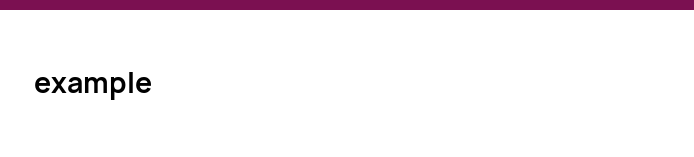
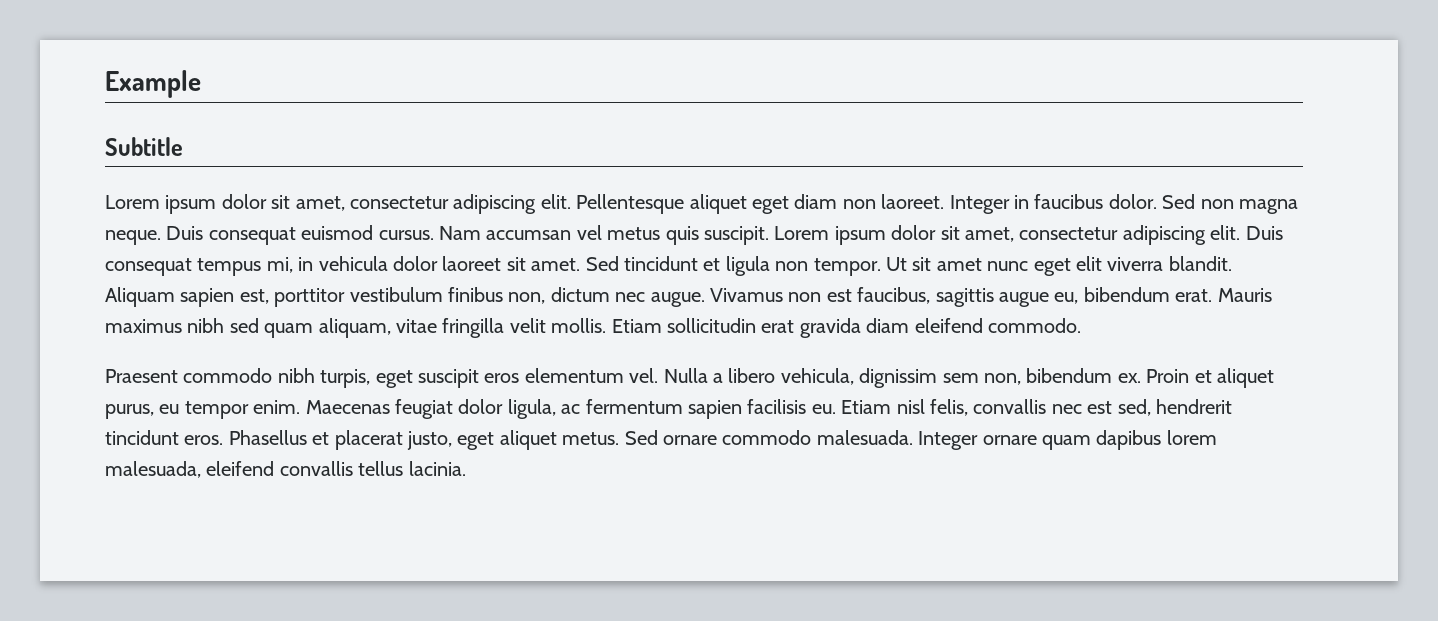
[34,72,152,100] example -> [105,70,201,98] [105,137,183,156] [105,194,1298,214] [105,225,1283,245] [105,256,1232,276] [105,287,1272,307] [105,318,1081,338] [105,368,1274,388] [105,399,1232,419] [105,430,1217,450] [105,461,466,478] Example // Subtitle // Lorem ipsum dolor sit amet, consectetur adipiscing elit. Pellentesque aliquet eget diam non laoreet. Integer in faucibus dolor. Sed non magna neque. Duis consequat euismod cursus. Nam accumsan vel metus quis suscipit. Lorem ipsum dolor sit amet, consectetur adipiscing elit. Duis consequat tempus mi, in vehicula dolor laoreet sit amet. Sed tincidunt et ligula non tempor. Ut sit amet nunc eget elit viverra blandit. Aliquam sapien est, porttitor vestibulum finibus non, dictum nec augue. Vivamus non est faucibus, sagittis augue eu, bibendum erat. Mauris maximus nibh sed quam aliquam, vitae fringilla velit mollis. Etiam sollicitudin erat gravida diam eleifend commodo. // Praesent commodo nibh turpis, eget suscipit eros elementum vel. Nulla a libero vehicula, dignissim sem non, bibendum ex. Proin et aliquet purus, eu tempor enim. Maecenas feugiat dolor ligula, ac fermentum sapien facilisis eu. Etiam nisl felis, convallis nec est sed, hendrerit tincidunt eros. Phasellus et placerat justo, eget aliquet metus. Sed ornare commodo malesuada. Integer ornare quam dapibus lorem malesuada, eleifend convallis tellus lacinia.

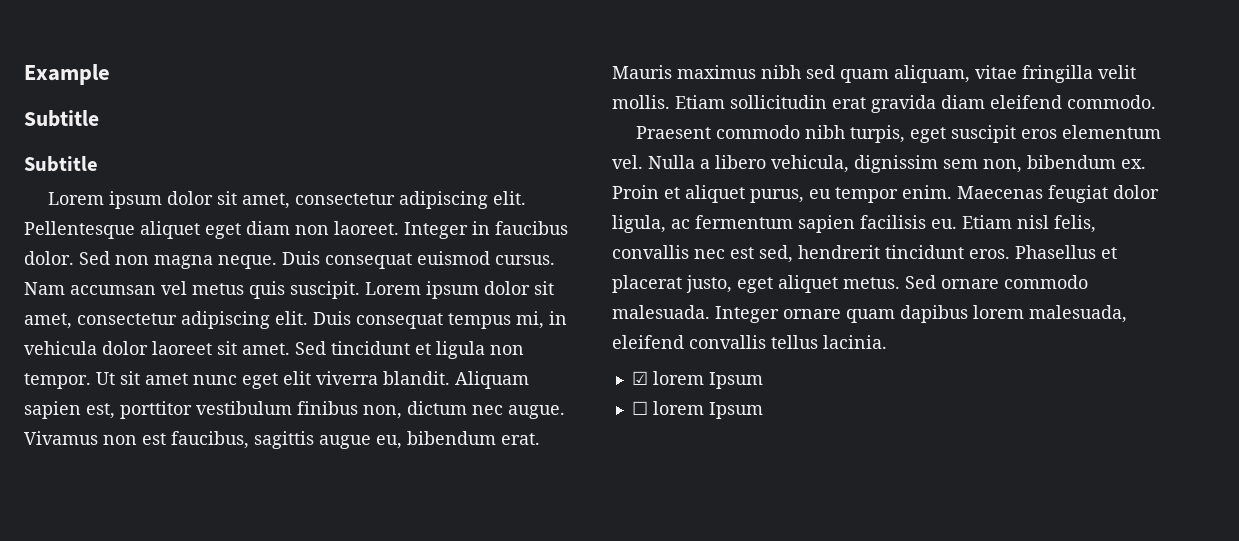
(183, 146) none -> [24,156,98,172] // Subtitle
(466, 468) none -> [631,371,763,389] [631,401,763,419] // ☑ lorem Ipsum // ☐ lorem Ipsum

